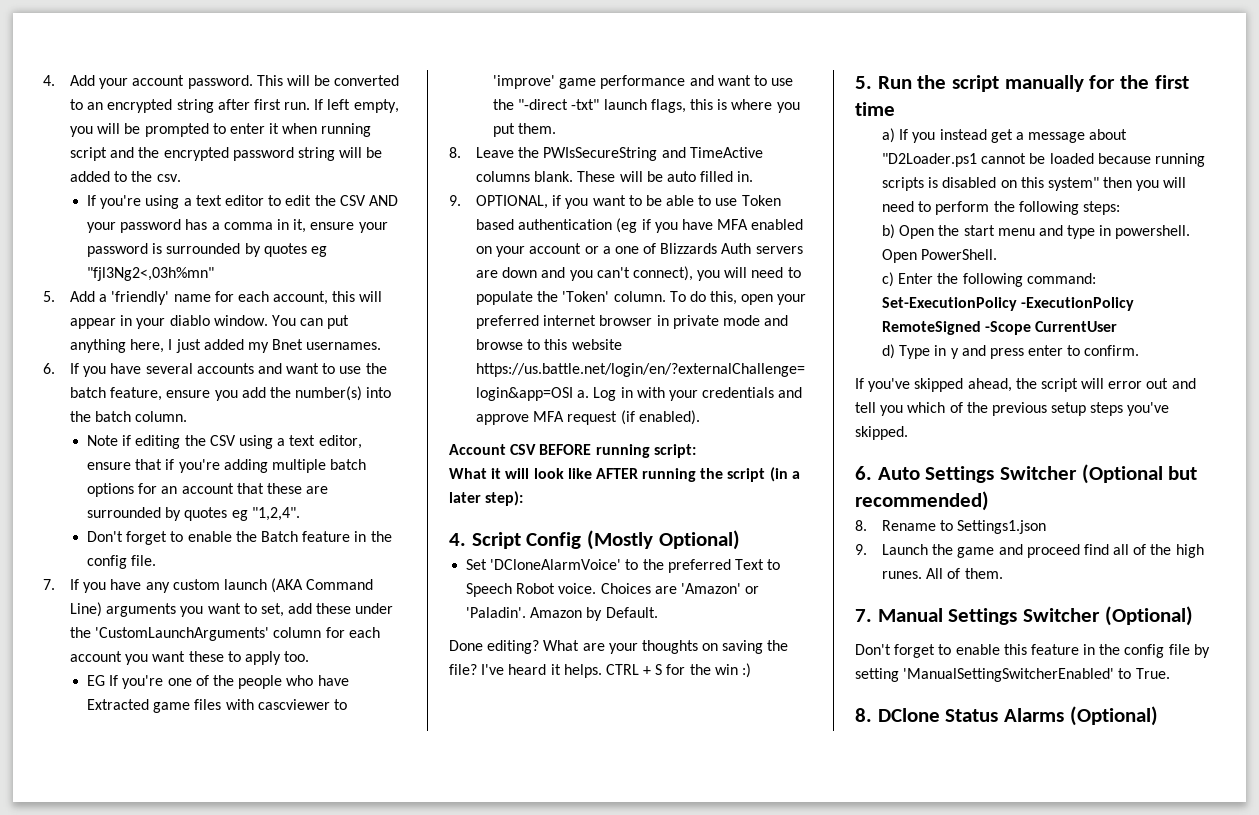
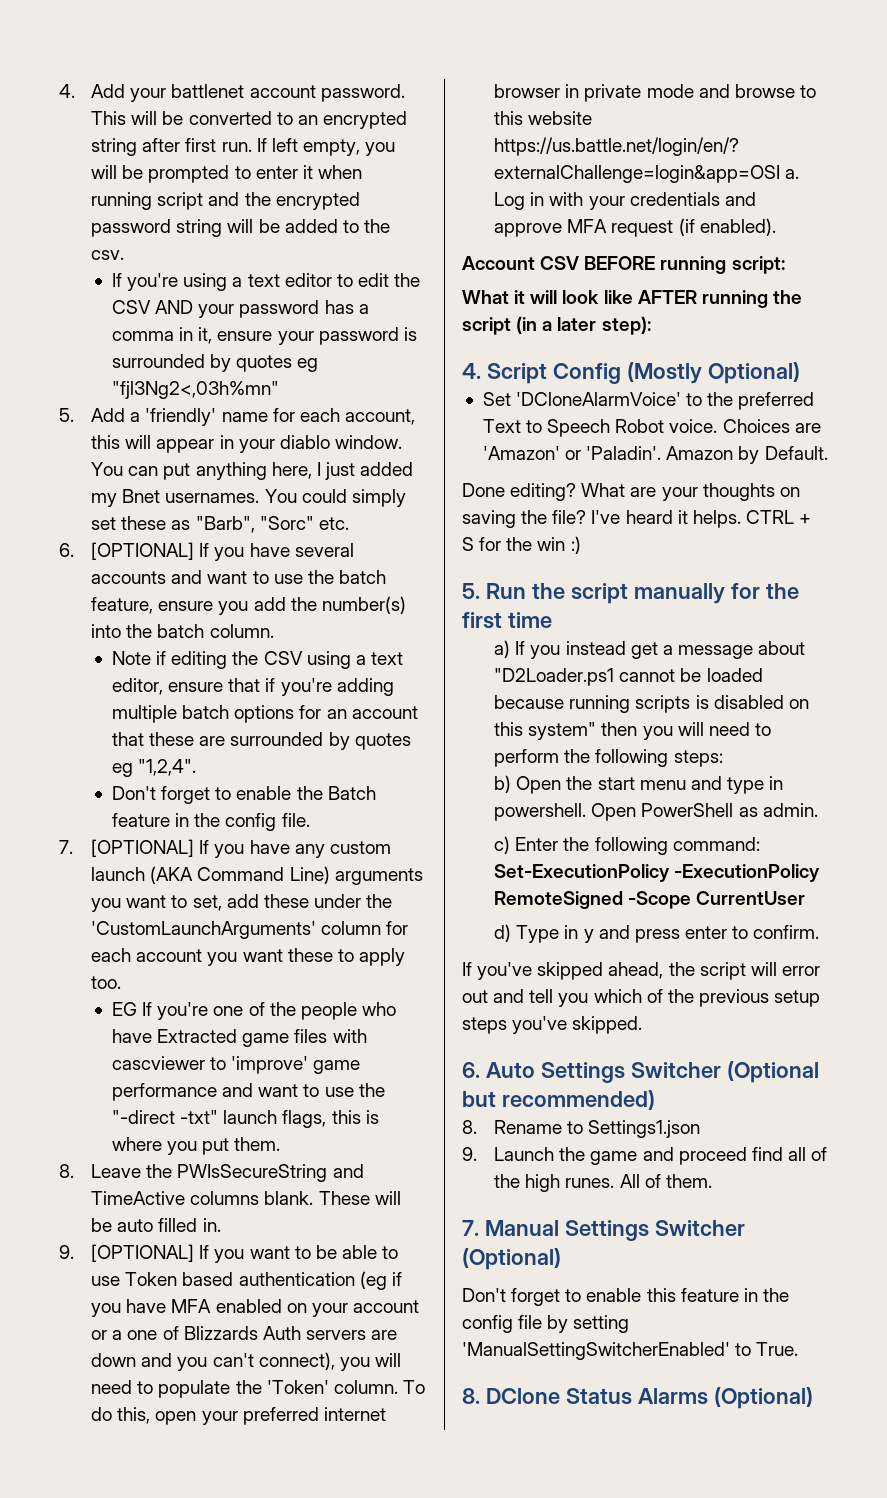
(129, 83) none -> [171,84,245,98] battlenet
[43,363,55,374] // 6. -> [264,489,406,507] [91,516,349,533] [59,542,195,560] You could simply set these as "Barb", "Sorc" etc. // 6. [OPTIONAL]
(55, 584) none -> [91,839,195,857] [OPTIONAL]
[475,195,562,209] OPTIONAL, if -> [91,1244,210,1262] [OPTIONAL] If
[921,249,998,260] PowerShell. -> [641,803,818,817] PowerShell as admin.

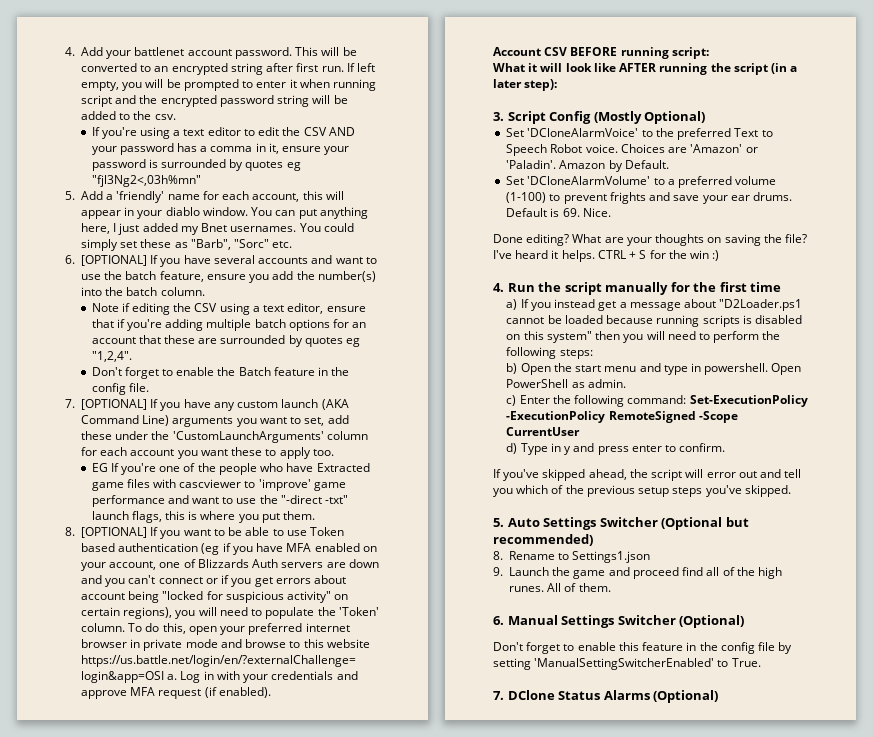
[91,1164,364,1182] [91,1191,401,1205] [91,1218,221,1232] [59,1245,74,1259] Leave the PWIsSecureString and TimeActive columns blank. These will be auto filled in. // 9. -> (75, 531) none
[352,1300,419,1313] [91,1330,123,1340] account or a -> [109,561,157,570] account,
[258,1352,335,1370] connect), -> [158,575,347,587] [81,591,349,603] [81,607,173,619] connect or if you get errors about account being "locked for suspicious activity" on certain regions),
[462,363,481,379] 4. -> [493,112,504,121] 3.
(828, 453) none -> [506,176,777,188] [506,192,793,204] [506,208,611,217] // Set 'DCloneAlarmVolume' to a preferred volume (1-100) to prevent frights and save your ear drums. Default is 69. Nice.
[462,583,480,599] 5. -> [493,283,504,292] 4.
[462,1062,480,1078] 6. -> [493,518,504,527] 5.
[462,1220,479,1236] 7. -> [493,616,504,625] 6.
[462,1388,480,1404] 8. -> [493,691,504,700] 7.

